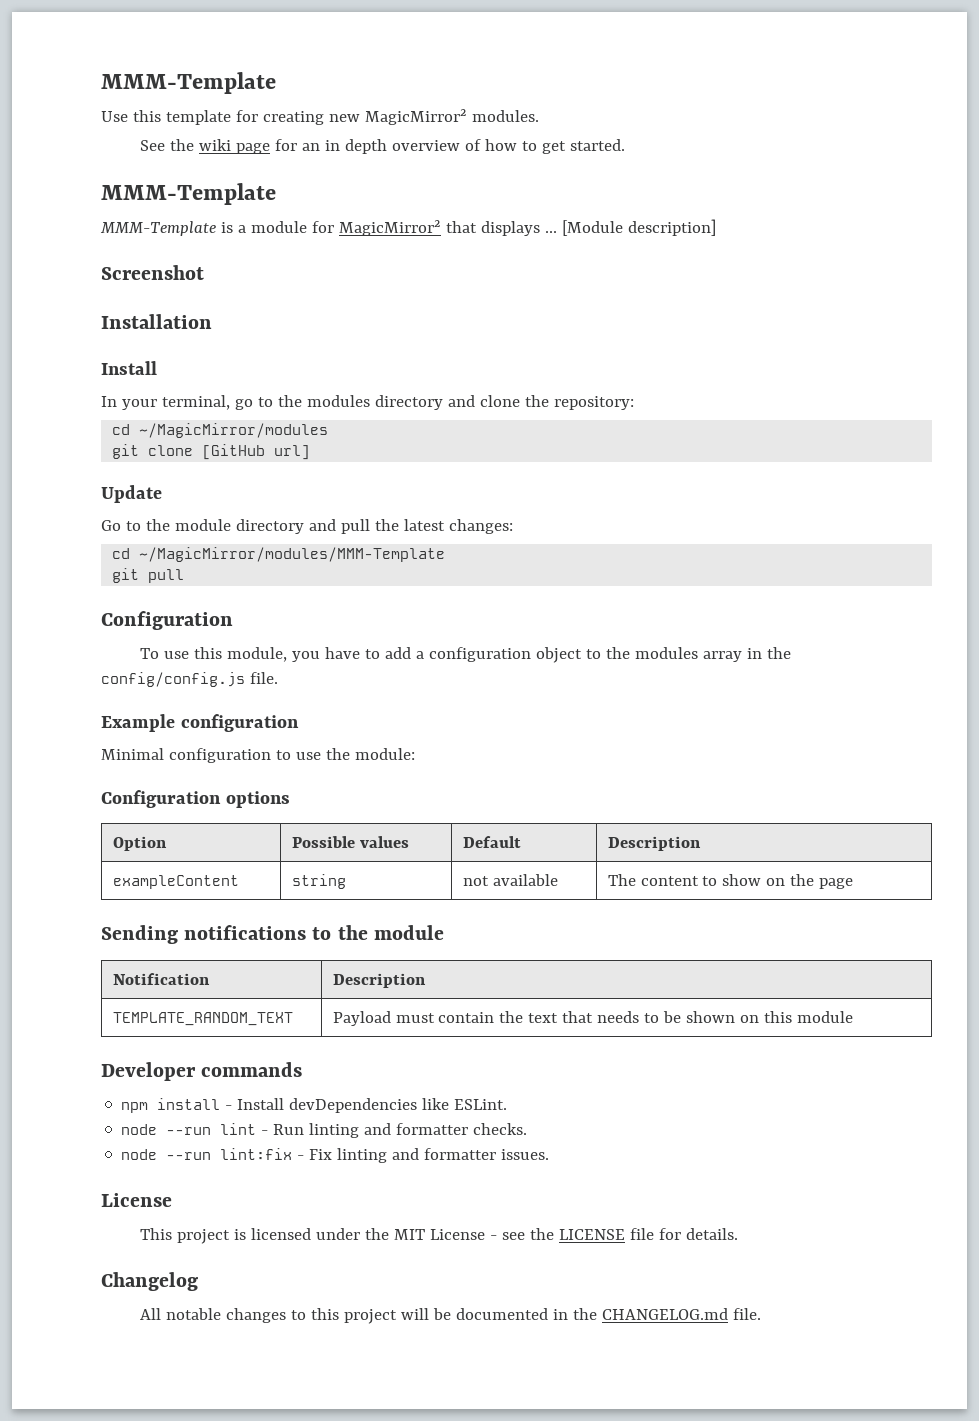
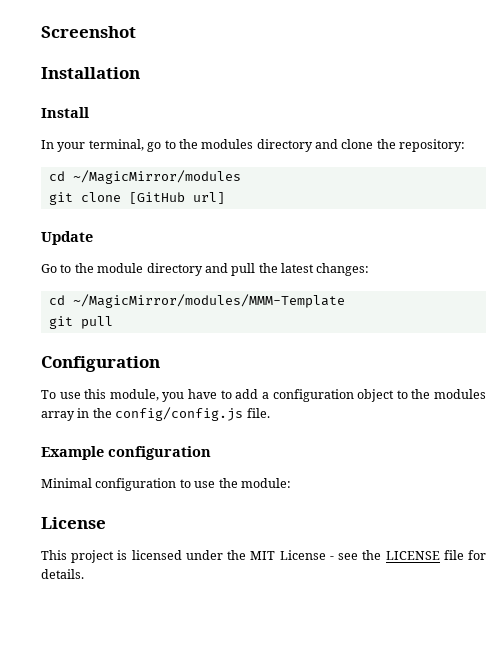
[101,72,276,94] [101,109,539,125] [139,139,625,154] [101,183,276,205] [100,219,716,236] MMM-Template // Use this template for creating new MagicMirror² modules. // See the wiki page for an in depth overview of how to get started. // MMM-Template // MMM-Template is a module for MagicMirror² that displays ... [Module description] // -> (41, 32) none
[101,790,290,808] [112,836,167,851] [291,836,409,848] [462,836,521,848] [607,836,701,851] [112,875,239,889] [291,874,346,889] [462,874,558,886] [607,874,854,889] [101,925,444,944] [112,973,210,985] [332,973,426,988] [112,1012,293,1026] [332,1011,854,1026] [101,1062,303,1081] [121,1098,508,1113] [121,1123,528,1138] [121,1148,550,1163] // Configuration options // Option | Possible values | Default | Description // exampleContent | string | not available | The content to show on the page // Sending notifications to the module // Notification | Description // TEMPLATE_RANDOM_TEXT | Payload must contain the text that needs to be shown on this module // Developer commands // npm install - Install devDependencies like ESLint. // node --run lint - Run linting and formatter checks. // node --run lint:fix - Fix linting and formatter issues. -> (291, 483) none
[101,1272,198,1291] [139,1308,761,1324] // Changelog // All notable changes to this project will be documented in the CHANGELOG.md file. -> (84, 574) none

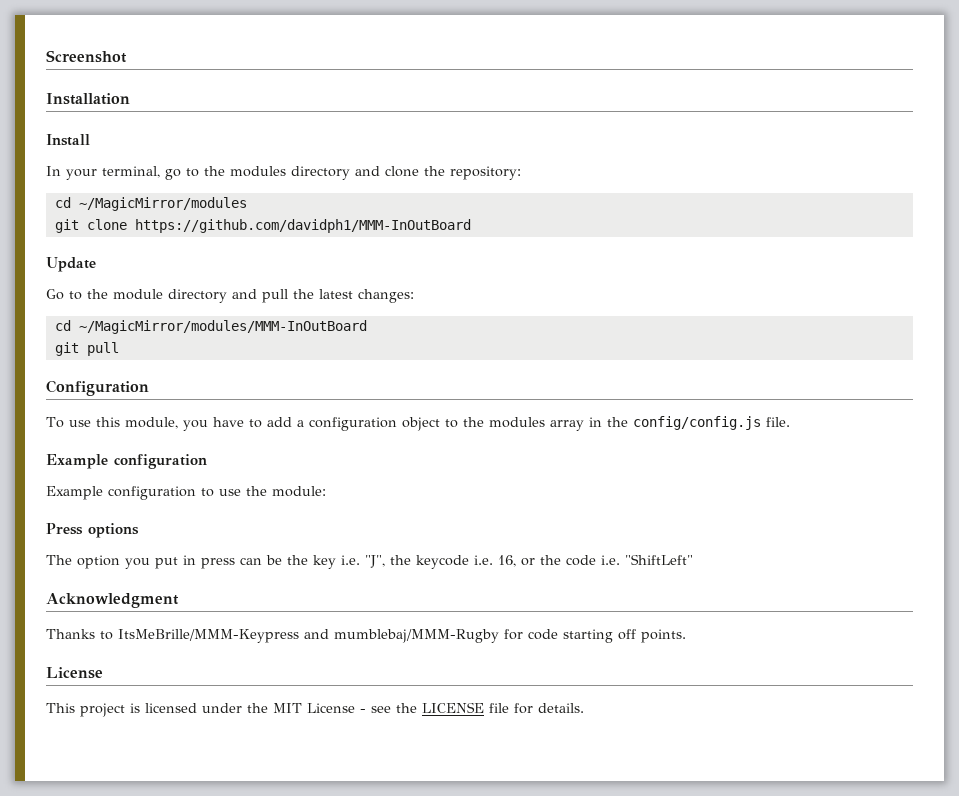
[128,192,225,204] [GitHub url] -> [134,219,471,233] https://github.com/davidph1/MMM-InOutBoard
[72,294,345,308] ~/MagicMirror/modules/MMM-Template -> [78,320,367,334] ~/MagicMirror/modules/MMM-InOutBoard
[41,478,92,488] Minimal -> [46,486,103,500] Example
(291, 483) none -> [46,523,139,538] [46,554,693,569] [46,593,179,608] [46,629,686,643] // Press options // The option you put in press can be the key i.e. "J", the keycode i.e. 16, or the code i.e. "ShiftLeft" // Acknowledgment // Thanks to ItsMeBrille/MMM-Keypress and mumblebaj/MMM-Rugby for code starting off points.

